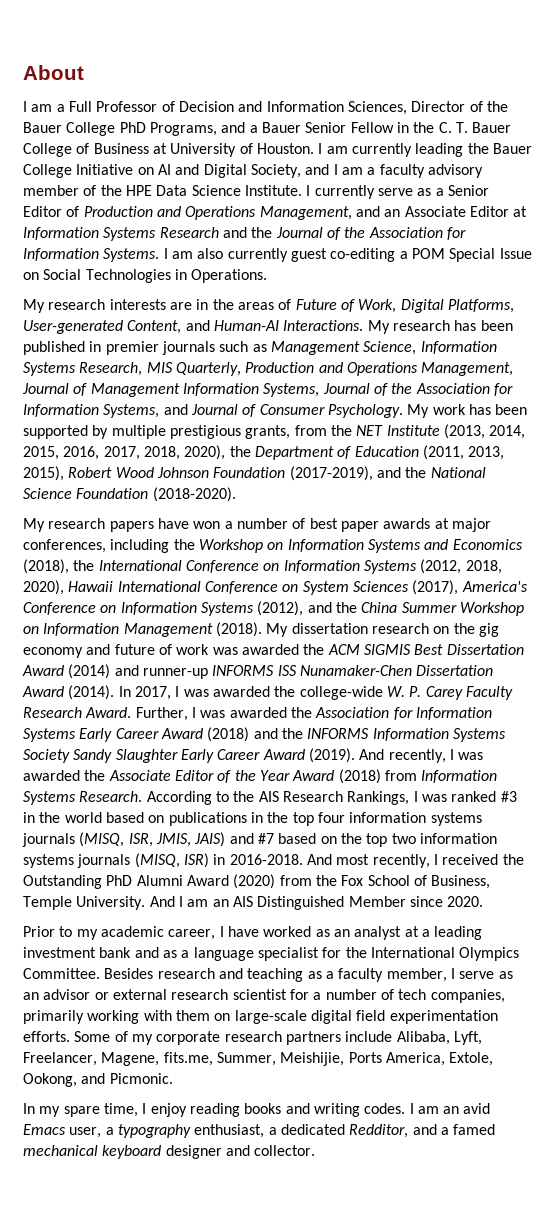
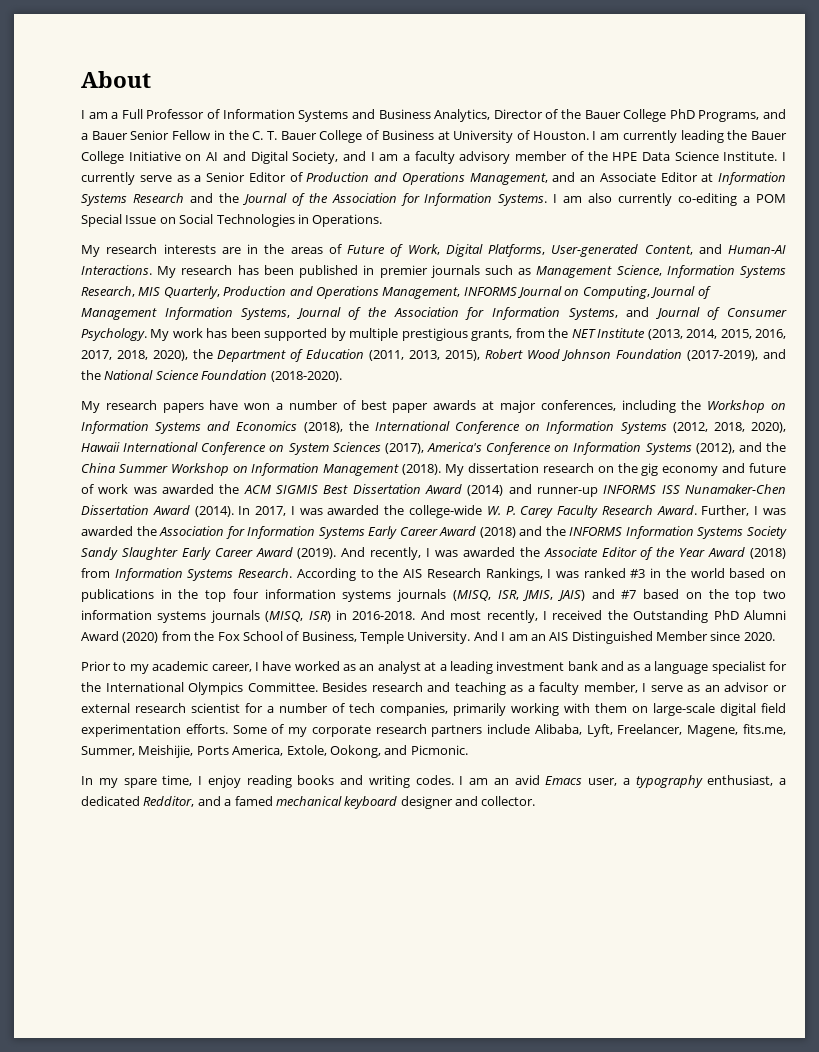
[178,101,407,115] Decision and Information Sciences, -> [222,109,491,122] Information Systems and Business Analytics,
[290,248,327,262] guest -> (673, 199) none
(514, 369) none -> [463,286,650,299] INFORMS Journal on Computing,

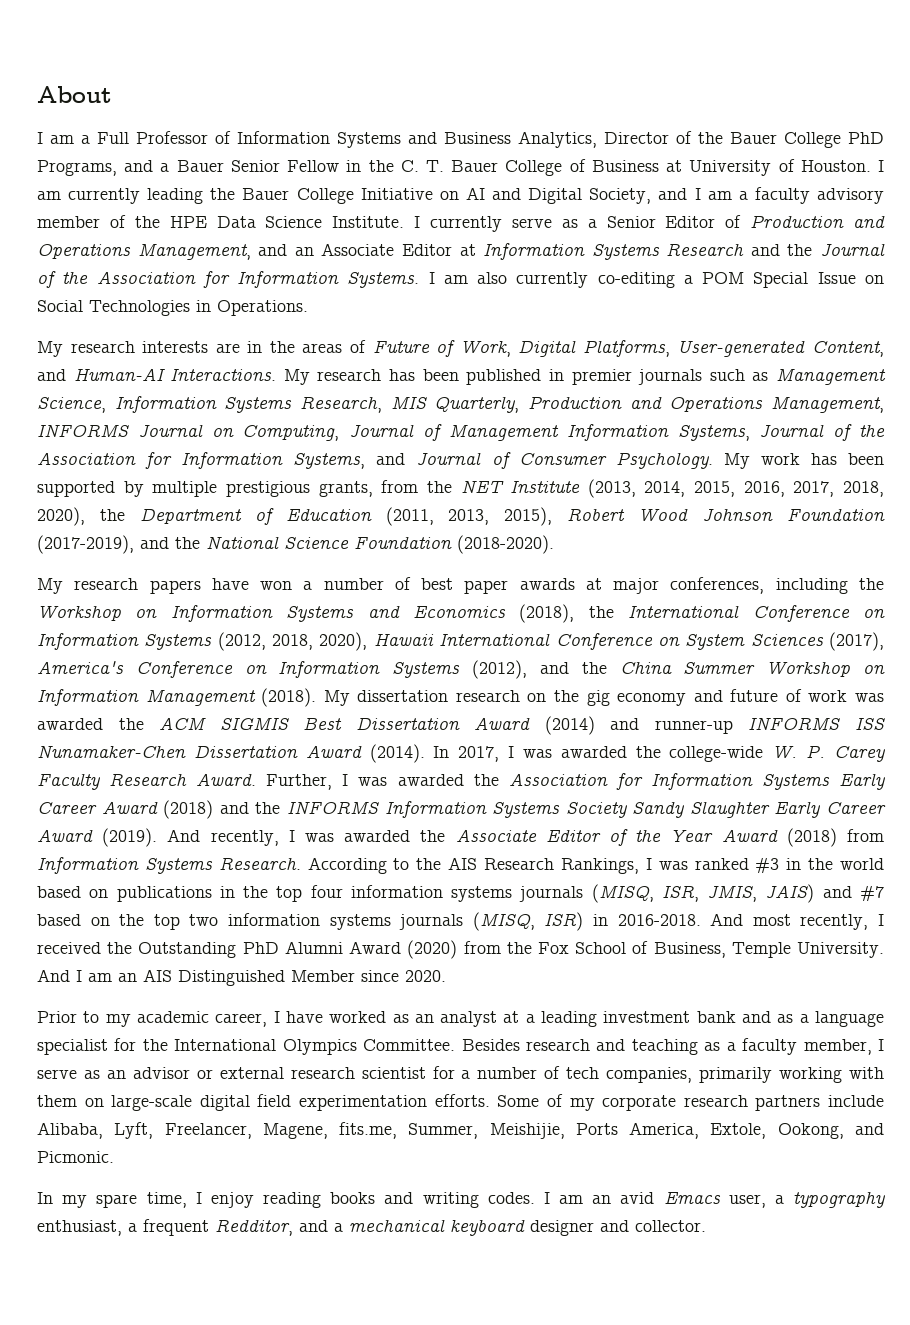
[81,796,140,806] dedicated -> [143,1219,209,1236] frequent
[234,796,273,806] famed -> (343, 1227) none

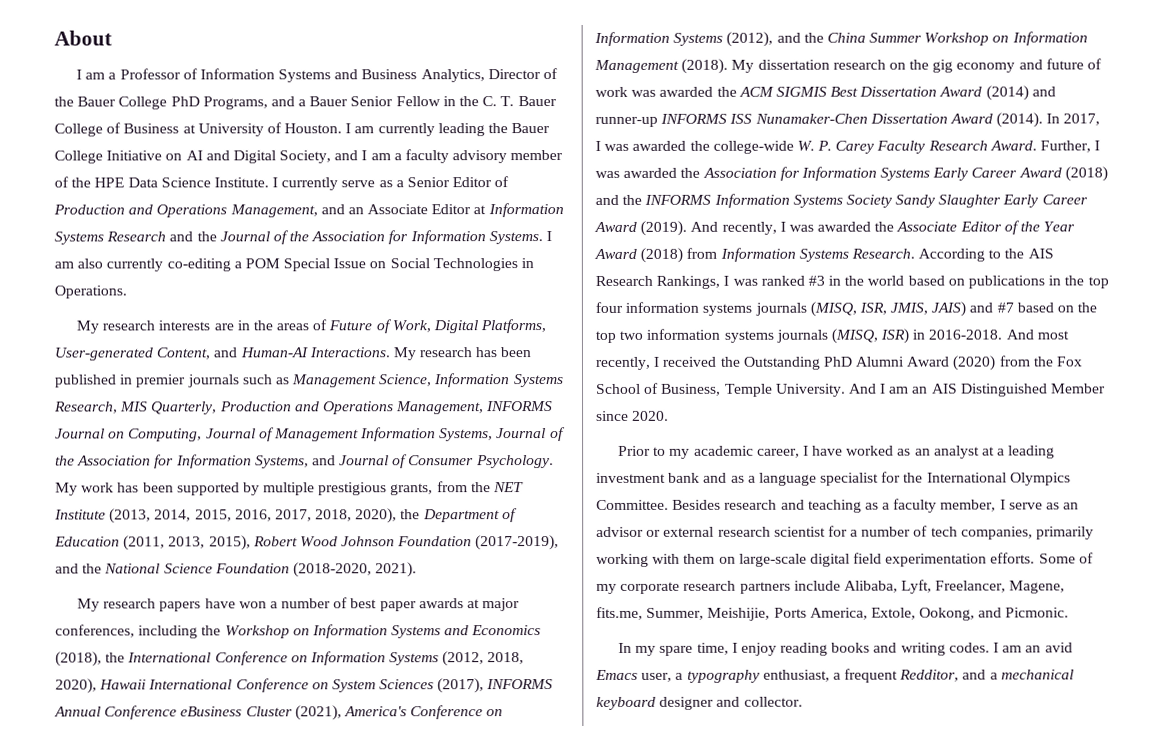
[97,132,129,144] Full -> (117, 76) none
[457,535,554,554] (2018-2020). -> [292,562,418,578] (2018-2020, 2021).
(885, 641) none -> [486,679,554,690] [54,705,342,721] INFORMS Annual Conference eBusiness Cluster (2021),

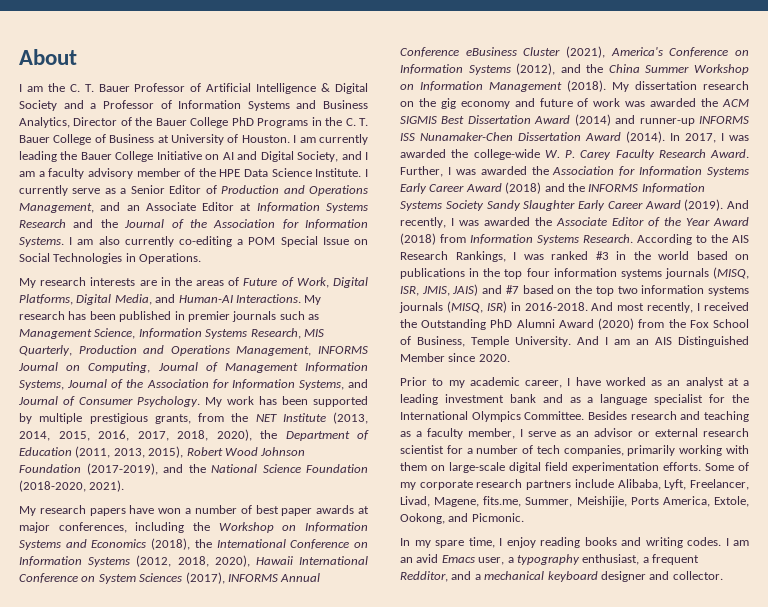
(106, 76) none -> [47,83,368,94] [19,100,84,111] the C. T. Bauer Professor of Artificial Intelligence & Digital Society and
[202,96,441,110] Programs, and a Bauer Senior Fellow -> [257,118,309,128] Programs
[54,347,211,361] User-generated Content, -> [76,294,152,305] Digital Media,
(1007, 586) none -> [400,496,430,507] Livad,

